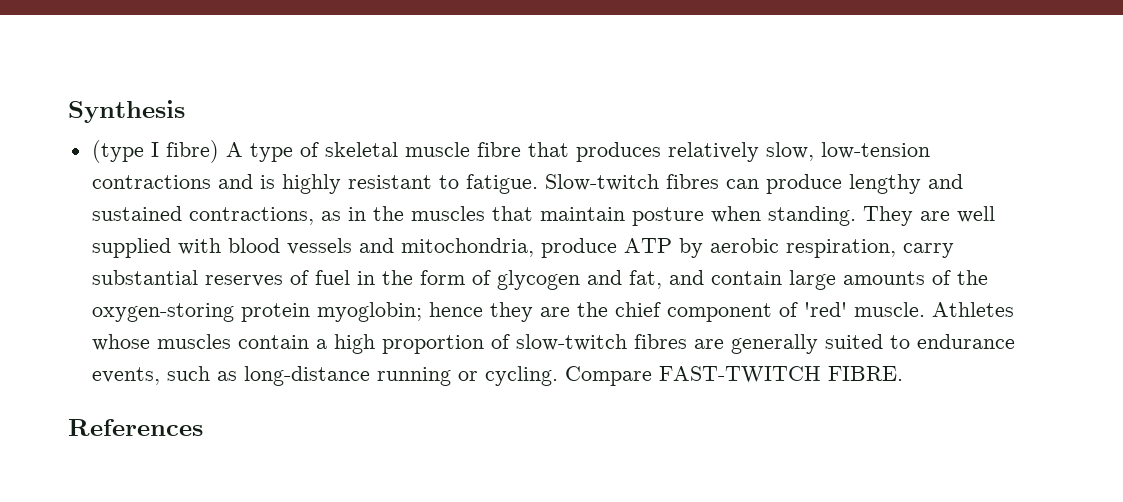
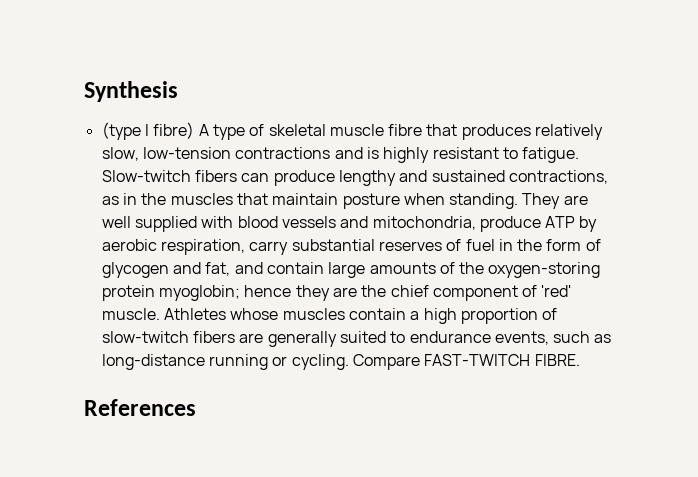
[665,174,719,189] fibres -> [194,170,237,182] fibers
[633,334,687,349] fibres -> [192,331,235,343] fibers

